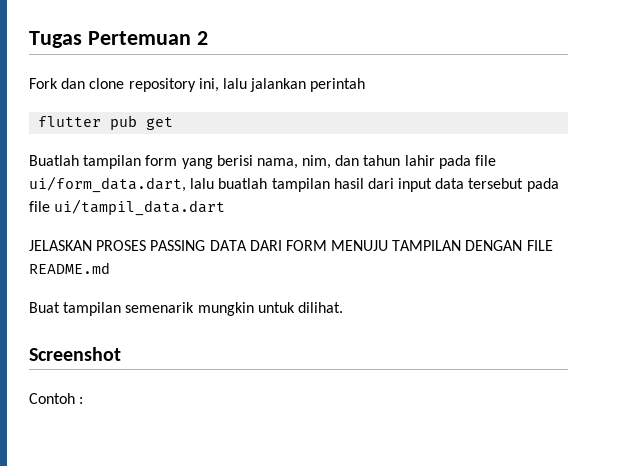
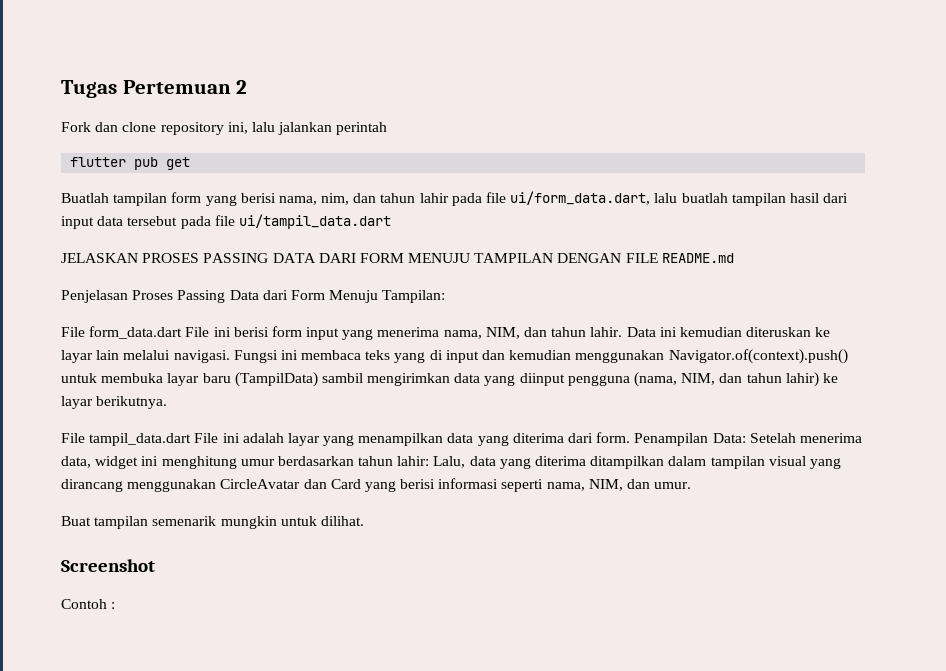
(110, 268) none -> [61,290,446,303] [61,326,831,340] [61,349,848,364] [61,372,838,387] [61,396,168,409] [61,432,862,446] [61,456,841,469] [61,478,692,492] // Penjelasan Proses Passing Data dari Form Menuju Tampilan: // File form_data.dart File ini berisi form input yang menerima nama, NIM, dan tahun lahir. Data ini kemudian diteruskan ke layar lain melalui navigasi. Fungsi ini membaca teks yang di input dan kemudian menggunakan Navigator.of(context).push() untuk membuka layar baru (TampilData) sambil mengirimkan data yang diinput pengguna (nama, NIM, dan tahun lahir) ke layar berikutnya. // File tampil_data.dart File ini adalah layar yang menampilkan data yang diterima dari form. Penampilan Data: Setelah menerima data, widget ini menghitung umur berdasarkan tahun lahir: Lalu, data yang diterima ditampilkan dalam tampilan visual yang dirancang menggunakan CircleAvatar dan Card yang berisi informasi seperti nama, NIM, dan umur.

